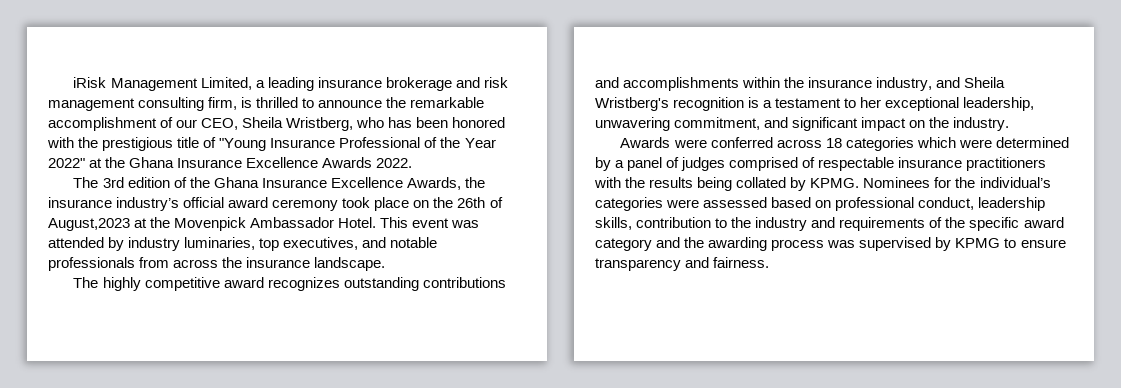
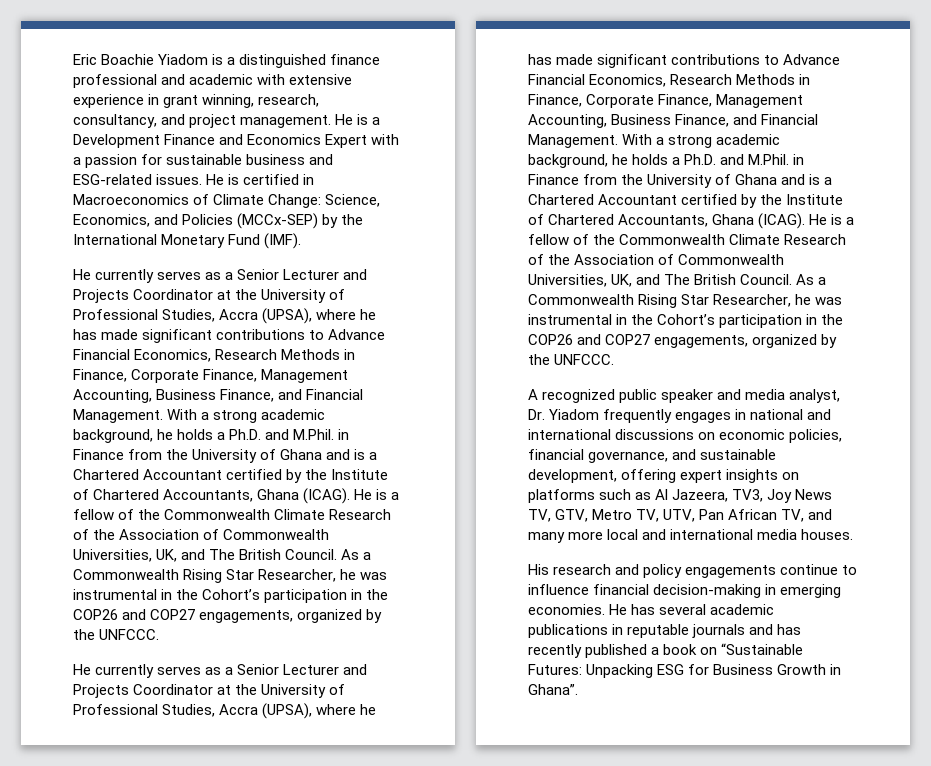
[73,77,508,91] [48,97,485,111] [48,117,506,131] [47,137,496,151] [48,157,413,168] [73,177,485,190] [48,197,503,211] [48,217,480,231] [48,237,438,251] [48,257,386,271] [73,277,506,291] [595,77,1006,91] [595,97,1035,111] [595,117,1010,131] [620,137,1069,151] [595,157,1047,171] [594,177,1051,191] [595,197,1046,211] [595,217,1064,231] [595,237,1066,251] [595,257,770,271] iRisk Management Limited, a leading insurance brokerage and risk management consulting firm, is thrilled to announce the remarkable accomplishment of our CEO, Sheila Wristberg, who has been honored with the prestigious title of "Young Insurance Professional of the Year 2022" at the Ghana Insurance Excellence Awards 2022. // The 3rd edition of the Ghana Insurance Excellence Awards, the insurance industry’s official award ceremony took place on the 26th of August,2023 at the Movenpick Ambassador Hotel. This event was attended by industry luminaries, top executives, and notable professionals from across the insurance landscape. // The highly competitive award recognizes outstanding contributions and accomplishments within the insurance industry, and Sheila Wristberg's recognition is a testament to her exceptional leadership, unwavering commitment, and significant impact on the industry. // Awards were conferred across 18 categories which were determined by a panel of judges comprised of respectable insurance practitioners with the results being collated by KPMG. Nominees for the individual’s categories were assessed based on professional conduct, leadership skills, contribution to the industry and requirements of the specific award category and the awarding process was supervised by KPMG to ensure transparency and fairness. -> [73,54,381,68] [73,74,353,88] [73,94,320,108] [73,114,381,128] [73,134,400,148] [73,154,334,168] [73,174,315,185] [73,194,381,208] [73,213,364,229] [73,233,302,249] [73,269,368,283] [73,289,346,303] [73,308,377,324] [73,329,386,343] [73,349,356,362] [73,369,349,383] [73,389,364,403] [73,409,326,423] [73,429,350,443] [73,449,378,463] [73,469,389,483] [73,488,400,504] [73,509,392,520] [73,529,330,540] [73,549,372,562] [73,569,388,583] [73,589,389,603] [73,609,383,623] [73,629,160,640] [73,664,368,678] [73,684,346,698] [73,703,377,719] [528,54,841,68] [528,74,811,87] [528,94,804,108] [528,114,819,128] [528,134,781,148] [528,154,805,168] [528,174,833,188] [528,194,844,208] [528,213,855,229] [528,234,847,245] [528,254,785,265] [528,274,827,287] [528,294,843,308] [528,314,844,328] [528,334,838,348] [528,354,615,365] [528,389,841,403] [528,409,832,423] [528,429,843,443] [528,449,777,463] [528,469,800,483] [528,489,833,503] [528,509,833,522] [528,529,854,543] [528,564,858,578] [528,584,842,598] [528,604,775,615] [528,624,802,638] [528,643,804,658] [528,664,842,678] [528,684,578,695] Eric Boachie Yiadom is a distinguished finance professional and academic with extensive experience in grant winning, research, consultancy, and project management. He is a Development Finance and Economics Expert with a passion for sustainable business and ESG-related issues. He is certified in Macroeconomics of Climate Change: Science, Economics, and Policies (MCCx-SEP) by the International Monetary Fund (IMF). // He currently serves as a Senior Lecturer and Projects Coordinator at the University of Professional Studies, Accra (UPSA), where he has made significant contributions to Advance Financial Economics, Research Methods in Finance, Corporate Finance, Management Accounting, Business Finance, and Financial Management. With a strong academic background, he holds a Ph.D. and M.Phil. in Finance from the University of Ghana and is a Chartered Accountant certified by the Institute of Chartered Accountants, Ghana (ICAG). He is a fellow of the Commonwealth Climate Research of the Association of Commonwealth Universities, UK, and The British Council. As a Commonwealth Rising Star Researcher, he was instrumental in the Cohort’s participation in the COP26 and COP27 engagements, organized by the UNFCCC. // He currently serves as a Senior Lecturer and Projects Coordinator at the University of Professional Studies, Accra (UPSA), where he has made significant contributions to Advance Financial Economics, Research Methods in Finance, Corporate Finance, Management Accounting, Business Finance, and Financial Management. With a strong academic background, he holds a Ph.D. and M.Phil. in Finance from the University of Ghana and is a Chartered Accountant certified by the Institute of Chartered Accountants, Ghana (ICAG). He is a fellow of the Commonwealth Climate Research of the Association of Commonwealth Universities, UK, and The British Council. As a Commonwealth Rising Star Researcher, he was instrumental in the Cohort’s participation in the COP26 and COP27 engagements, organized by the UNFCCC. // A recognized public speaker and media analyst, Dr. Yiadom frequently engages in national and international discussions on economic policies, financial governance, and sustainable development, offering expert insights on platforms such as Al Jazeera, TV3, Joy News TV, GTV, Metro TV, UTV, Pan African TV, and many more local and international media houses. // His research and policy engagements continue to influence financial decision-making in emerging economies. He has several academic publications in reputable journals and has recently published a book on “Sustainable Futures: Unpacking ESG for Business Growth in Ghana”.

